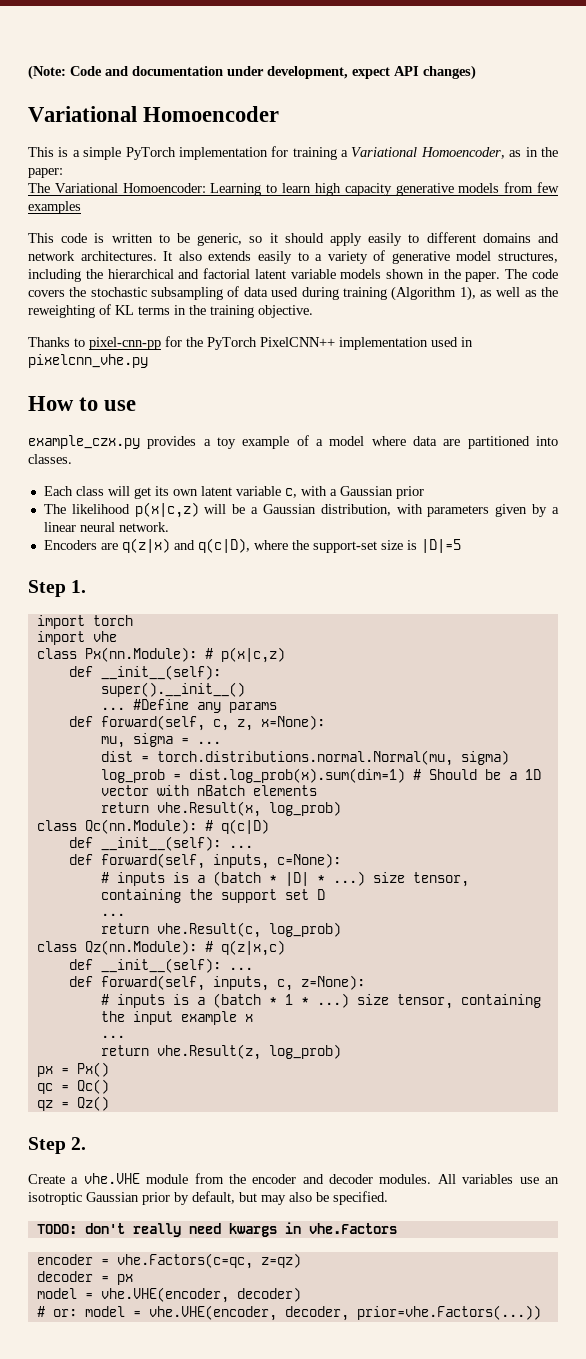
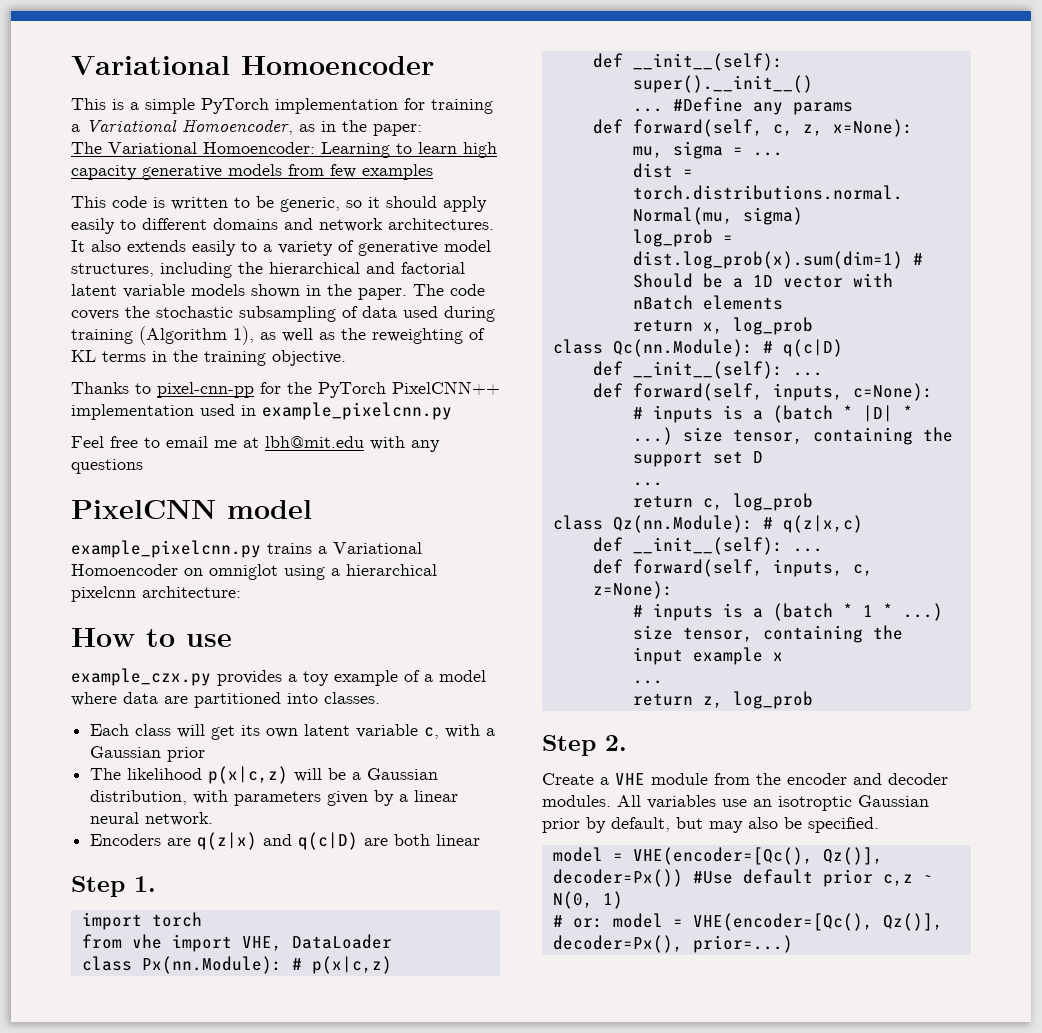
[28,65,476,80] (Note: Code and documentation under development, expect API changes) // -> (71, 65) none
[28,354,148,368] pixelcnn_vhe.py -> [262,402,452,420] [71,436,440,452] [71,459,143,474] [71,500,312,519] [71,540,422,558] [71,564,437,580] [71,586,241,602] example_pixelcnn.py // Feel free to email me at lbh@mit.edu with any questions // PixelCNN model // example_pixelcnn.py trains a Variational Homoencoder on omniglot using a hierarchical pixelcnn architecture:
[197,538,461,553] q(c|D), where the support-set size is |D|=5 -> [298,832,481,850] q(c|D) are both linear
[36,631,117,645] import vhe -> [81,934,392,952] from vhe import VHE, DataLoader
[156,801,341,817] vhe.Result(x, log_prob) -> [702,317,813,335] x, log_prob
[156,922,341,938] vhe.Result(c, log_prob) -> [702,493,813,511] c, log_prob
[156,1044,341,1060] [36,1062,109,1077] [36,1079,109,1094] [36,1096,109,1111] vhe.Result(z, log_prob) // px = Px() // qc = Qc() // qz = Qz() -> [702,691,813,709] z, log_prob
[83,1173,140,1184] vhe.VHE -> [615,773,645,785] VHE
[36,1222,397,1237] [36,1253,301,1269] [36,1271,133,1285] [36,1287,301,1303] TODO: don't really need kwargs in vhe.Factors // encoder = vhe.Factors(c=qc, z=qz) // decoder = px // model = vhe.VHE(encoder, decoder) -> [552,847,883,865] [552,869,933,887] [552,891,623,909] model = VHE(encoder=[Qc(), Qz()], decoder=Px()) #Use default prior c,z ~ N(0, 1)
[148,1305,541,1321] vhe.VHE(encoder, decoder, prior=vhe.Factors(...)) -> [692,913,943,931] [552,935,793,953] VHE(encoder=[Qc(), Qz()], decoder=Px(), prior=...)

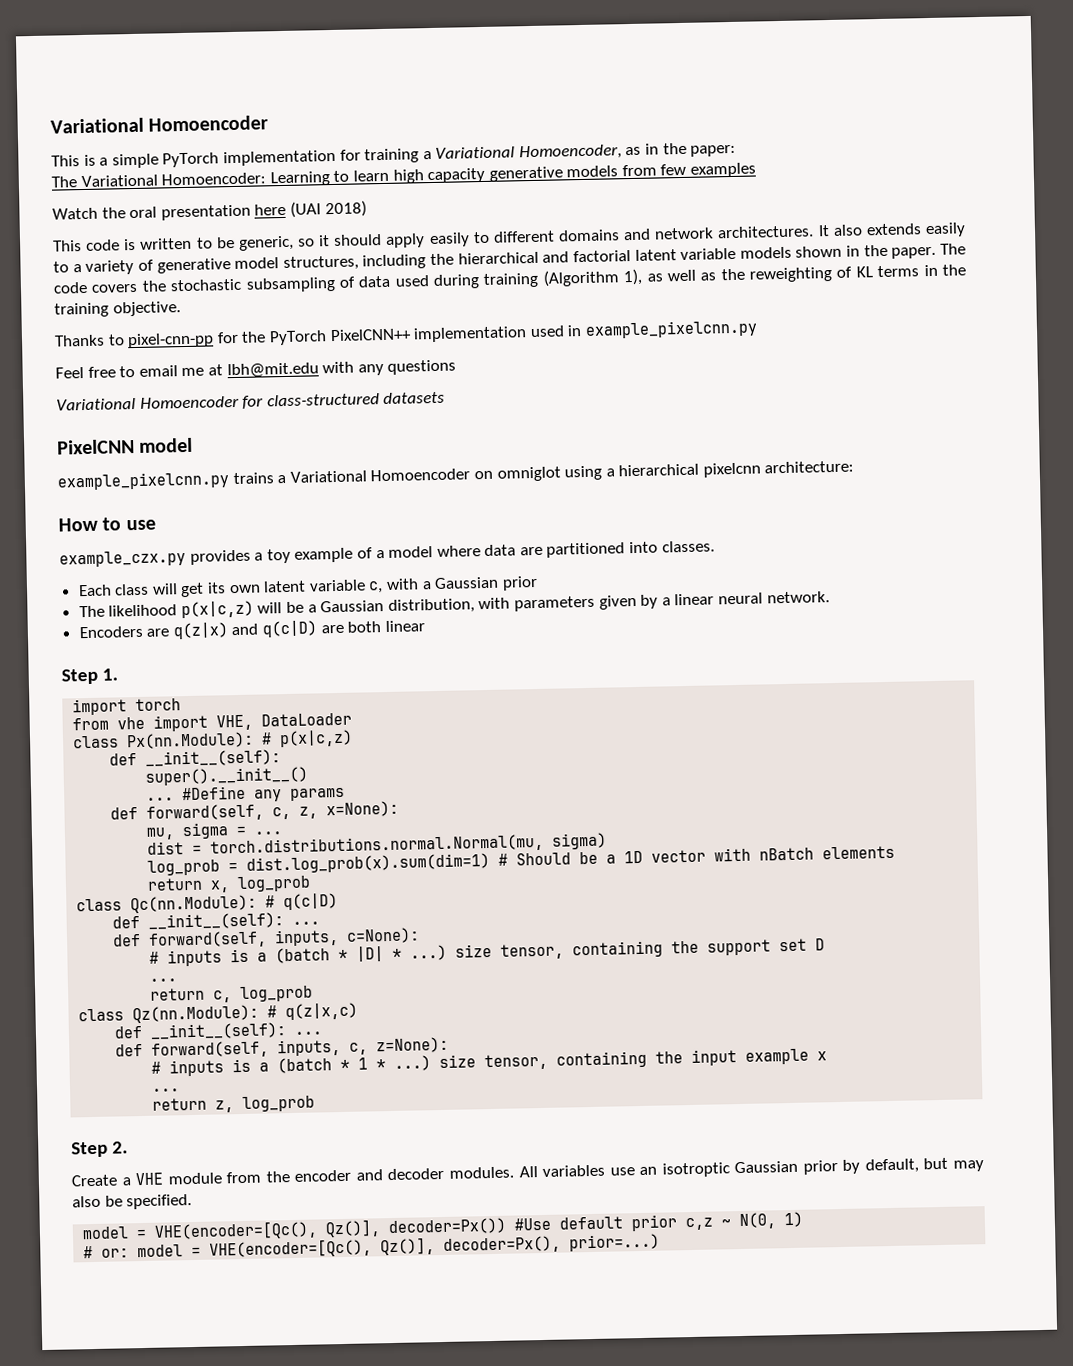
(433, 172) none -> [52,200,367,221] // Watch the oral presentation here (UAI 2018)
(143, 466) none -> [56,391,446,411] // Variational Homoencoder for class-structured datasets

